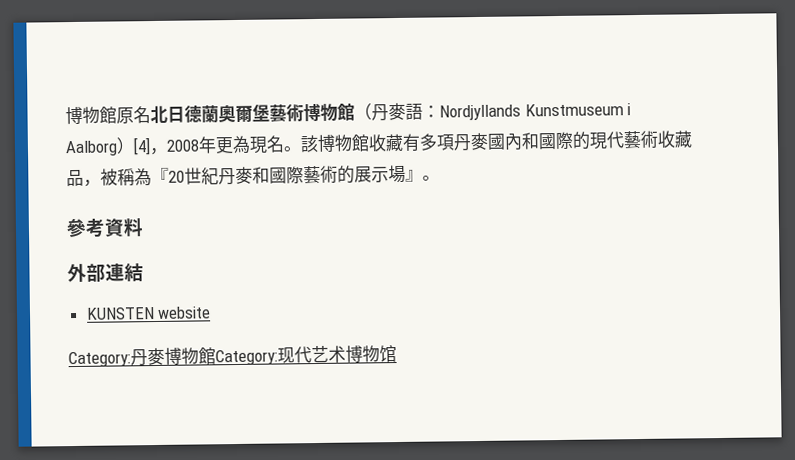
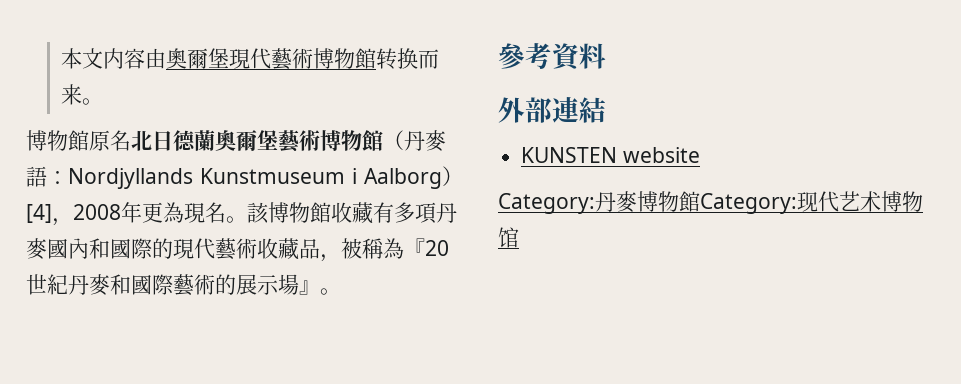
(65, 115) none -> [61,48,440,70] [61,84,104,105] 本文内容由奧爾堡現代藝術博物館转换而来。 //

